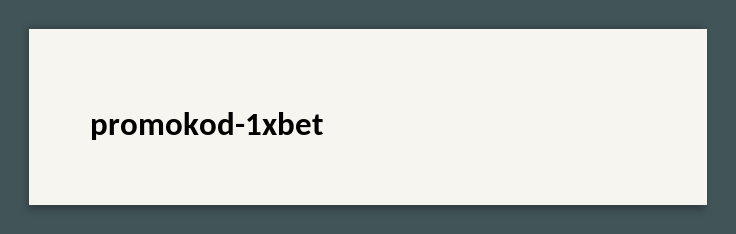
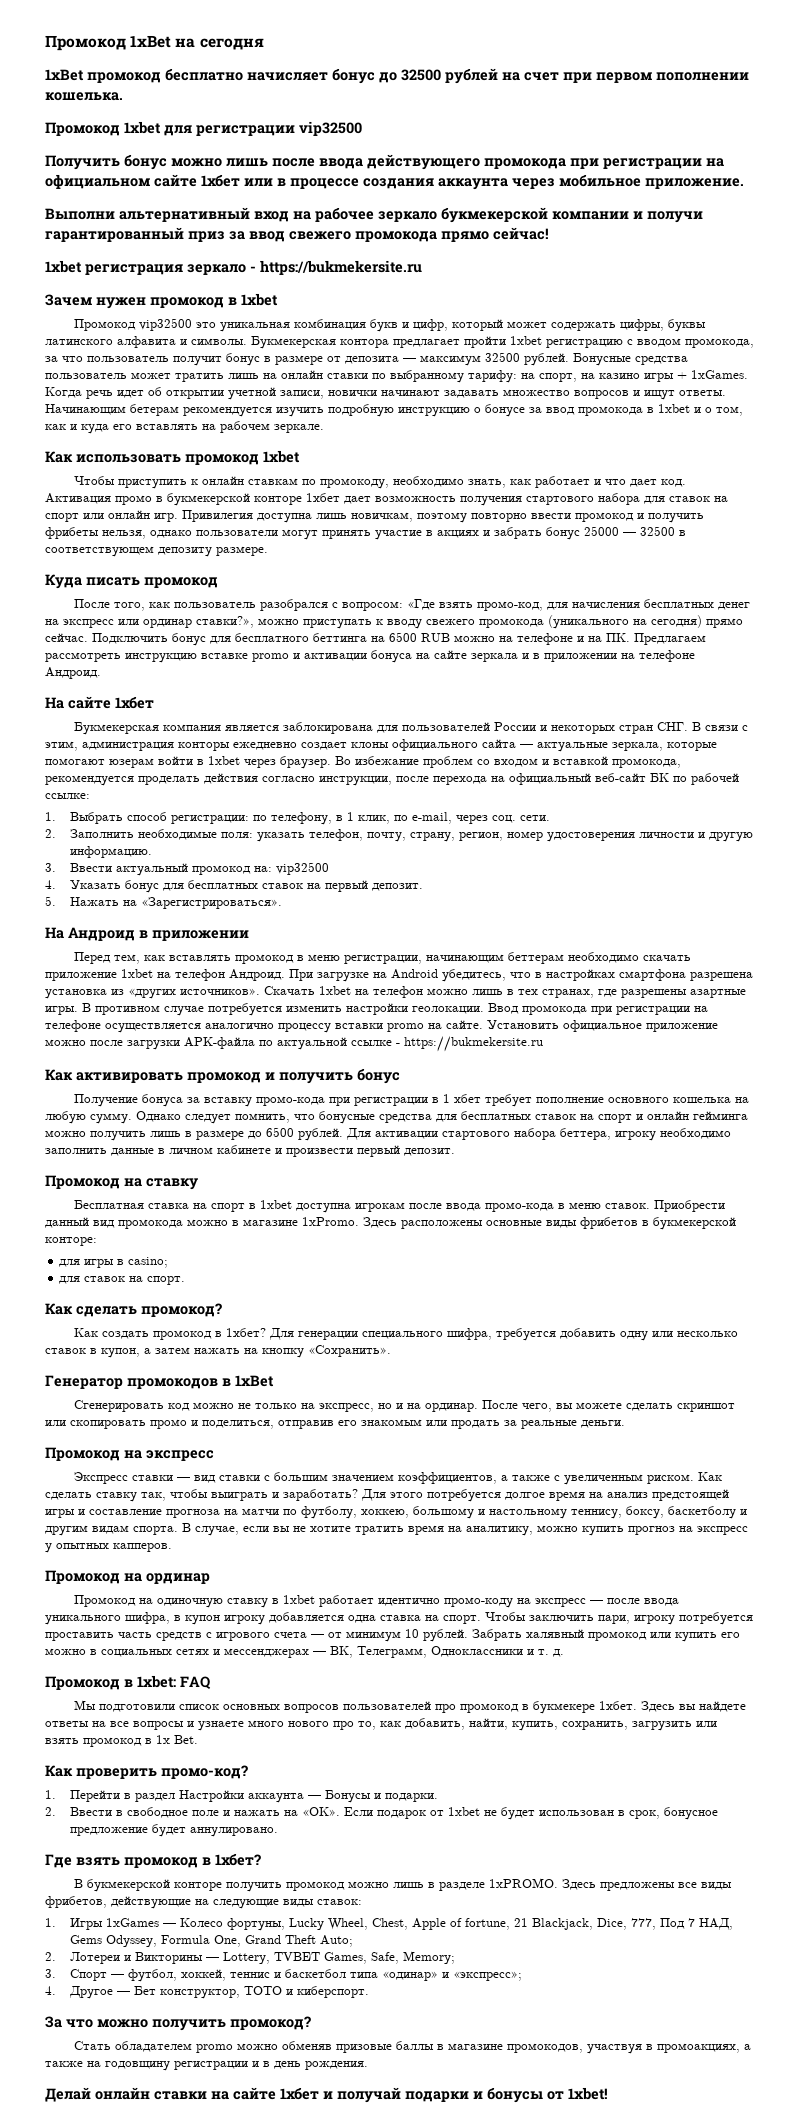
[90,112,323,140] promokod-1xbet -> [45,35,264,51] [45,68,749,84] [45,92,123,101] [45,121,362,136] [45,154,724,170] [45,174,744,190] [45,207,703,223] [45,227,549,242] [45,260,422,275] [45,293,278,309] [74,318,707,332] [45,336,754,349] [45,352,688,366] [45,370,748,383] [45,387,726,400] [45,404,743,417] [45,421,324,434] [45,450,300,465] [74,476,687,489] [45,493,728,506] [45,510,704,523] [45,526,686,540] [45,546,268,557] [45,574,218,589] [74,599,751,611] [45,615,743,629] [45,632,706,646] [45,650,695,663] [45,667,101,679] [45,696,154,709] [74,722,749,735] [45,739,717,752] [45,756,681,769] [45,773,739,786] [45,793,90,799] [45,812,550,825] [45,829,753,842] [69,846,152,858] [45,862,329,876] [45,880,423,893] [45,896,282,909] [45,927,249,941] [74,952,692,964] [45,969,753,982] [45,986,746,999] [45,1003,708,1016] [45,1020,718,1033] [45,1036,543,1052] [45,1068,400,1084] [74,1094,750,1107] [45,1111,748,1124] [45,1127,731,1141] [45,1145,455,1157] [45,1175,198,1190] [74,1200,726,1213] [45,1217,736,1230] [45,1237,97,1246] [59,1257,169,1268] [59,1276,186,1285] [45,1303,222,1317] [74,1328,739,1341] [45,1345,391,1358] [45,1375,274,1389] [74,1400,736,1412] [45,1419,625,1429] [45,1447,214,1461] [74,1472,723,1485] [45,1489,729,1502] [45,1506,747,1519] [45,1523,748,1536] [45,1543,172,1553] [45,1570,210,1584] [74,1595,680,1608] [45,1612,753,1625] [45,1629,740,1642] [45,1646,564,1658] [45,1675,211,1690] [74,1700,747,1714] [45,1718,717,1731] [45,1735,198,1747] [45,1765,248,1779] [45,1790,438,1803] [45,1807,718,1820] [69,1824,278,1837] [45,1853,261,1868] [74,1878,733,1892] [45,1896,362,1909] [45,1918,733,1931] [69,1935,353,1947] [45,1951,455,1964] [45,1969,522,1982] [45,1986,369,1999] [45,2016,311,2031] [74,2041,752,2054] [45,2061,368,2071] [45,2087,608,2103] Промокод 1xBet на сегодня // 1xBet промокод бесплатно начисляет бонус до 32500 рублей на счет при первом пополнении кошелька. // Промокод 1xbet для регистрации vip32500 // Получить бонус можно лишь после ввода действующего промокода при регистрации на официальном сайте 1хбет или в процессе создания аккаунта через мобильное приложение. // Выполни альтернативный вход на рабочее зеркало букмекерской компании и получи гарантированный приз за ввод свежего промокода прямо сейчас! // 1xbet регистрация зеркало - https://bukmekersite.ru // Зачем нужен промокод в 1xbet // Промокод vip32500 это уникальная комбинация букв и цифр, который может содержать цифры, буквы латинского алфавита и символы. Букмекерская контора предлагает пройти 1xbet регистрацию с вводом промокода, за что пользователь получит бонус в размере от депозита — максимум 32500 рублей. Бонусные средства пользователь может тратить лишь на онлайн ставки по выбранному тарифу: на спорт, на казино игры + 1xGames. Когда речь идет об открытии учетной записи, новички начинают задавать множество вопросов и ищут ответы. Начинающим бетерам рекомендуется изучить подробную инструкцию о бонусе за ввод промокода в 1xbet и о том, как и куда его вставлять на рабочем зеркале. // Как использовать промокод 1xbet // Чтобы приступить к онлайн ставкам по промокоду, необходимо знать, как работает и что дает код. Активация промо в букмекерской конторе 1хбет дает возможность получения стартового набора для ставок на спорт или онлайн игр. Привилегия доступна лишь новичкам, поэтому повторно ввести промокод и получить фрибеты нельзя, однако пользователи могут принять участие в акциях и забрать бонус 25000 — 32500 в соответствующем депозиту размере. // Куда писать промокод // После того, как пользователь разобрался с вопросом: «Где взять промо-код, для начисления бесплатных денег на экспресс или ординар ставки?», можно приступать к вводу свежего промокода (уникального на сегодня) прямо сейчас. Подключить бонус для бесплатного беттинга на 6500 RUB можно на телефоне и на ПК. Предлагаем рассмотреть инструкцию вставке promo и активации бонуса на сайте зеркала и в приложении на телефоне Андроид. // На сайте 1хбет // Букмекерская компания является заблокирована для пользователей России и некоторых стран СНГ. В связи с этим, администрация конторы ежедневно создает клоны официального сайта — актуальные зеркала, которые помогают юзерам войти в 1xbet через браузер. Во избежание проблем со входом и вставкой промокода, рекомендуется проделать действия согласно инструкции, после перехода на официальный веб-сайт БК по рабочей ссылке: // 1. Выбрать способ регистрации: по телефону, в 1 клик, по е-mail, через соц. сети. // 2. Заполнить необходимые поля: указать телефон, почту, страну, регион, номер удостоверения личности и другую информацию. // 3. Ввести актуальный промокод на: vip32500 // 4. Указать бонус для бесплатных ставок на первый депозит. // 5. Нажать на «Зарегистрироваться». // На Андроид в приложении // Перед тем, как вставлять промокод в меню регистрации, начинающим беттерам необходимо скачать приложение 1xbet на телефон Андроид. При загрузке на Android убедитесь, что в настройках смартфона разрешена установка из «других источников». Скачать 1xbet на телефон можно лишь в тех странах, где разрешены азартные игры. В противном случае потребуется изменить настройки геолокации. Ввод промокода при регистрации на телефоне осуществляется аналогично процессу вставки promo на сайте. Установить официальное приложение можно после загрузки APK-файла по актуальной ссылке - https://bukmekersite.ru // Как активировать промокод и получить бонус // Получение бонуса за вставку промо-кода при регистрации в 1 хбет требует пополнение основного кошелька на любую сумму. Однако следует помнить, что бонусные средства для бесплатных ставок на спорт и онлайн гейминга можно получить лишь в размере до 6500 рублей. Для активации стартового набора беттера, игроку необходимо заполнить данные в личном кабинете и произвести первый депозит. // Промокод на ставку // Бесплатная ставка на спорт в 1xbet доступна игрокам после ввода промо-кода в меню ставок. Приобрести данный вид промокода можно в магазине 1xPromo. Здесь расположены основные виды фрибетов в букмекерской конторе: // для игры в casino; // для ставок на спорт. // Как сделать промокод? // Как создать промокод в 1хбет? Для генерации специального шифра, требуется добавить одну или несколько ставок в купон, а затем нажать на кнопку «Сохранить». // Генератор промокодов в 1xBet // Сгенерировать код можно не только на экспресс, но и на ординар. После чего, вы можете сделать скриншот или скопировать промо и поделиться, отправив его знакомым или продать за реальные деньги. // Промокод на экспресс // Экспресс ставки — вид ставки с большим значением коэффициентов, а также с увеличенным риском. Как сделать ставку так, чтобы выиграть и заработать? Для этого потребуется долгое время на анализ предстоящей игры и составление прогноза на матчи по футболу, хоккею, большому и настольному теннису, боксу, баскетболу и другим видам спорта. В случае, если вы не хотите тратить время на аналитику, можно купить прогноз на экспресс у опытных капперов. // Промокод на ординар // Промокод на одиночную ставку в 1xbet работает идентично промо-коду на экспресс — после ввода уникального шифра, в купон игроку добавляется одна ставка на спорт. Чтобы заключить пари, игроку потребуется проставить часть средств с игрового счета — от минимум 10 рублей. Забрать халявный промокод или купить его можно в социальных сетях и мессенджерах — ВК, Телеграмм, Одноклассники и т. д. // Промокод в 1xbet: FAQ // Мы подготовили список основных вопросов пользователей про промокод в букмекере 1хбет. Здесь вы найдете ответы на все вопросы и узнаете много нового про то, как добавить, найти, купить, сохранить, загрузить или взять промокод в 1x Bet. // Как проверить промо-код? // 1. Перейти в раздел Настройки аккаунта — Бонусы и подарки. // 2. Ввести в свободное поле и нажать на «ОК». Если подарок от 1xbet не будет использован в срок, бонусное предложение будет аннулировано. // Где взять промокод в 1хбет? // В букмекерской конторе получить промокод можно лишь в разделе 1xPROMO. Здесь предложены все виды фрибетов, действующие на следующие виды ставок: // 1. Игры 1xGames — Колесо фортуны, Lucky Wheel, Chest, Apple of fortune, 21 Blackjack, Dice, 777, Под 7 НАД, Gems Odyssey, Formula One, Grand Theft Auto; // 2. Лотереи и Викторины — Lottery, TVBET Games, Safe, Memory; // 3. Спорт — футбол, хоккей, теннис и баскетбол типа «одинар» и «экспресс»; // 4. Другое — Бет конструктор, ТОТО и киберспорт. // За что можно получить промокод? // Стать обладателем promo можно обменяв призовые баллы в магазине промокодов, участвуя в промоакциях, а также на годовщину регистрации и в день рождения. // Делай онлайн ставки на сайте 1хбет и получай подарки и бонусы от 1xbet!

